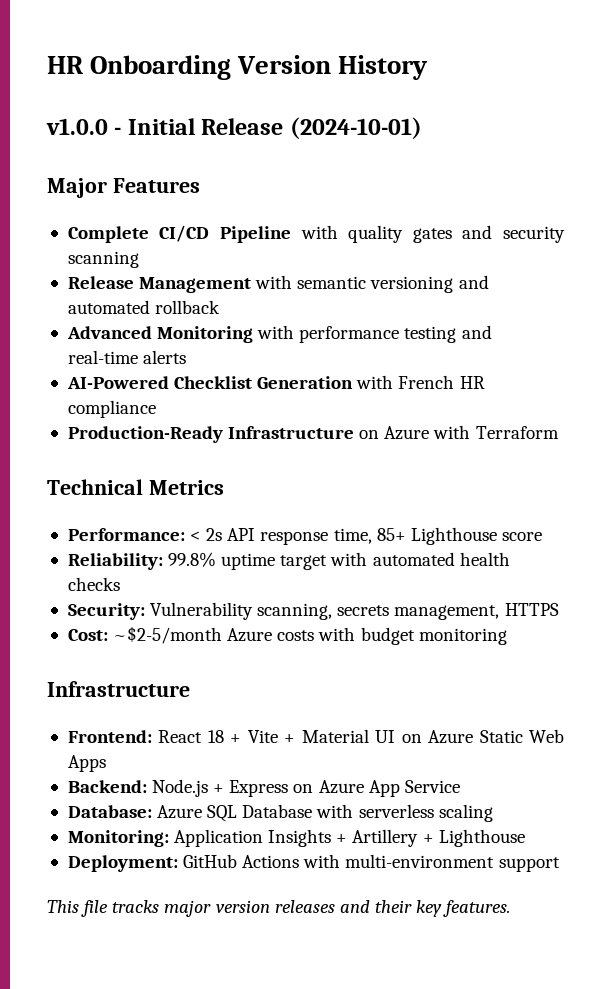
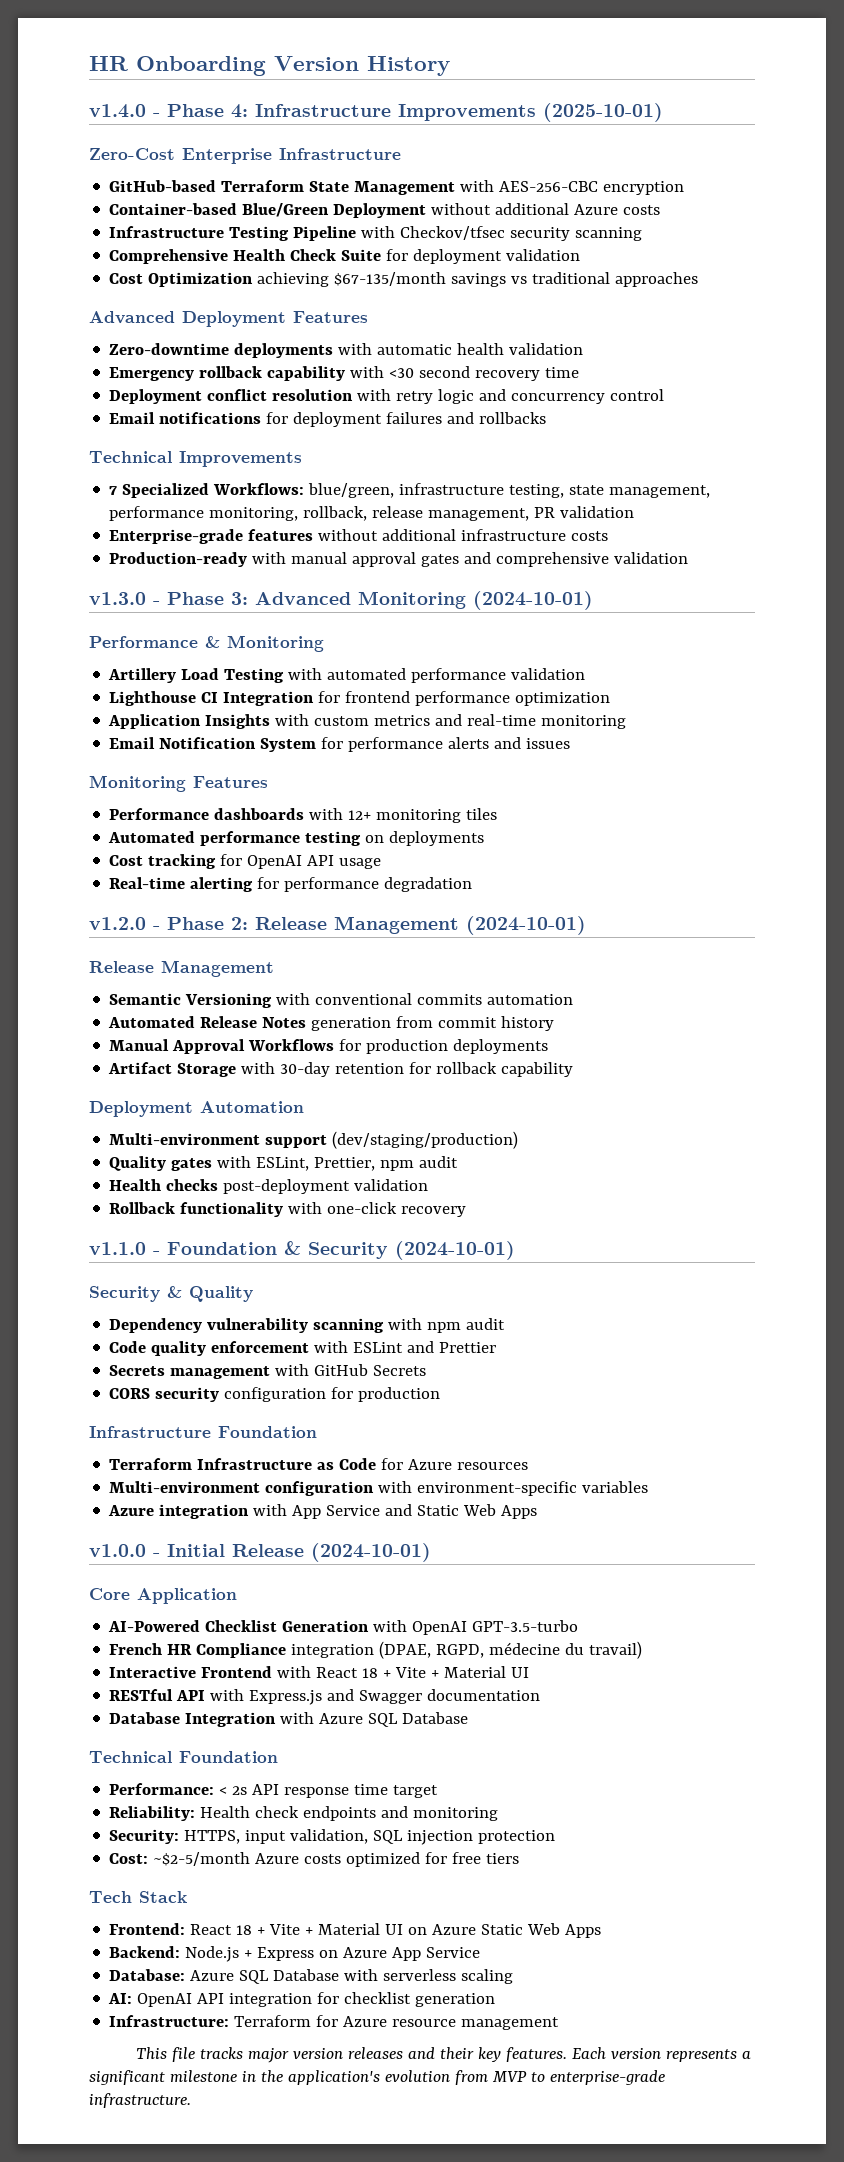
(429, 67) none -> [89,103,663,122] [89,148,401,164] [109,180,685,195] [109,203,661,218] [109,226,643,241] [109,249,581,264] [109,272,699,287] [89,311,368,327] [109,343,584,358] [109,366,580,381] [109,389,665,404] [109,412,547,427] [89,451,302,467] [109,483,711,498] [109,506,635,521] [109,529,609,544] [109,552,689,567] [89,591,593,610] [89,635,324,652] [108,668,586,683] [109,691,611,706] [108,714,627,729] [109,737,571,752] [89,775,268,792] [109,808,498,823] [108,831,485,846] [109,854,382,869] [109,877,473,892] [89,916,586,935] [89,960,274,977] [109,993,574,1008] [108,1016,555,1031] [109,1039,549,1054] [108,1062,574,1077] [89,1101,304,1117] [109,1131,519,1149] [109,1156,459,1171] [109,1179,429,1194] [109,1202,467,1217] [89,1241,515,1260] [89,1286,253,1302] [109,1318,506,1333] [109,1341,497,1356] [109,1364,427,1379] [109,1387,441,1402] [89,1426,317,1438] [109,1458,529,1470] [109,1481,649,1496] [108,1504,538,1519] // v1.4.0 - Phase 4: Infrastructure Improvements (2025-10-01) // Zero-Cost Enterprise Infrastructure // GitHub-based Terraform State Management with AES-256-CBC encryption // Container-based Blue/Green Deployment without additional Azure costs // Infrastructure Testing Pipeline with Checkov/tfsec security scanning // Comprehensive Health Check Suite for deployment validation // Cost Optimization achieving $67-135/month savings vs traditional approaches // Advanced Deployment Features // Zero-downtime deployments with automatic health validation // Emergency rollback capability with <30 second recovery time // Deployment conflict resolution with retry logic and concurrency control // Email notifications for deployment failures and rollbacks // Technical Improvements // 7 Specialized Workflows: blue/green, infrastructure testing, state management, performance monitoring, rollback, release management, PR validation // Enterprise-grade features without additional infrastructure costs // Production-ready with manual approval gates and comprehensive validation // v1.3.0 - Phase 3: Advanced Monitoring (2024-10-01) // Performance & Monitoring // Artillery Load Testing with automated performance validation // Lighthouse CI Integration for frontend performance optimization // Application Insights with custom metrics and real-time monitoring // Email Notification System for performance alerts and issues // Monitoring Features // Performance dashboards with 12+ monitoring tiles // Automated performance testing on deployments // Cost tracking for OpenAI API usage // Real-time alerting for performance degradation // v1.2.0 - Phase 2: Release Management (2024-10-01) // Release Management // Semantic Versioning with conventional commits automation // Automated Release Notes generation from commit history // Manual Approval Workflows for production deployments // Artifact Storage with 30-day retention for rollback capability // Deployment Automation // Multi-environment support (dev/staging/production) // Quality gates with ESLint, Prettier, npm audit // Health checks post-deployment validation // Rollback functionality with one-click recovery // v1.1.0 - Foundation & Security (2024-10-01) // Security & Quality // Dependency vulnerability scanning with npm audit // Code quality enforcement with ESLint and Prettier // Secrets management with GitHub Secrets // CORS security configuration for production // Infrastructure Foundation // Terraform Infrastructure as Code for Azure resources // Multi-environment configuration with environment-specific variables // Azure integration with App Service and Static Web Apps
[47,178,200,198] [67,225,565,243] [67,251,139,268] [67,275,489,293] [67,300,221,314] [66,325,492,343] [67,350,187,364] [66,375,485,389] [67,400,156,418] [67,425,559,443] [47,479,224,495] Major Features // Complete CI/CD Pipeline with quality gates and security scanning // Release Management with semantic versioning and automated rollback // Advanced Monitoring with performance testing and real-time alerts // AI-Powered Checklist Generation with French HR compliance // Production-Ready Infrastructure on Azure with Terraform // Technical Metrics -> [89,1588,237,1604] [108,1620,579,1635] [109,1641,643,1659] [109,1666,530,1678] [109,1689,541,1705] [109,1712,469,1727] [89,1751,278,1763] Core Application // AI-Powered Checklist Generation with OpenAI GPT-3.5-turbo // French HR Compliance integration (DPAE, RGPD, médecine du travail) // Interactive Frontend with React 18 + Vite + Material UI // RESTful API with Express.js and Swagger documentation // Database Integration with Azure SQL Database // Technical Foundation
[333,527,542,545] [67,552,510,570] [67,577,120,591] [67,602,559,620] [67,626,507,645] [47,681,190,697] time, 85+ Lighthouse score // Reliability: 99.8% uptime target with automated health checks // Security: Vulnerability scanning, secrets management, HTTPS // Cost: ~$2-5/month Azure costs with budget monitoring // Infrastructure -> [354,1784,439,1798] [109,1806,499,1821] [109,1829,556,1845] [109,1852,520,1867] [89,1891,187,1903] time target // Reliability: Health check endpoints and monitoring // Security: HTTPS, input validation, SQL injection protection // Cost: ~$2-5/month Azure costs optimized for free tiers // Tech Stack
[67,829,525,847] [67,854,560,872] Monitoring: Application Insights + Artillery + Lighthouse // Deployment: GitHub Actions with multi-environment support -> [108,1992,496,2007] [109,2015,560,2030] AI: OpenAI API integration for checklist generation // Infrastructure: Terraform for Azure resource management
(511, 908) none -> [572,2047,752,2062] [89,2070,665,2085] [89,2093,191,2108] Each version represents a significant milestone in the application's evolution from MVP to enterprise-grade infrastructure.

